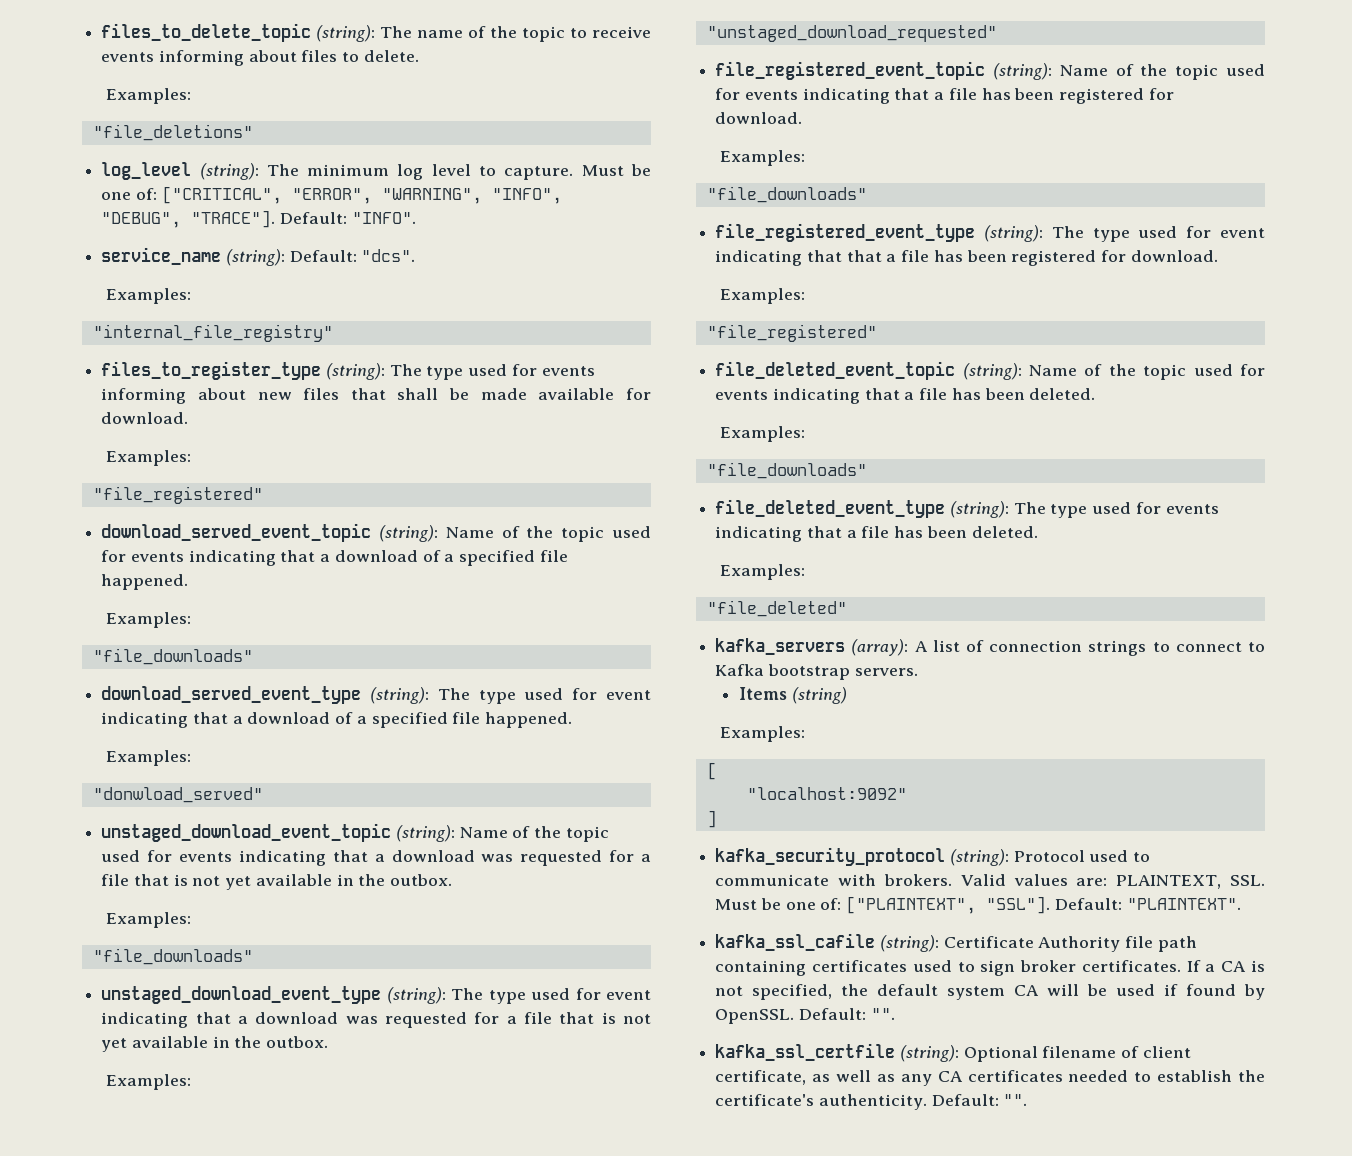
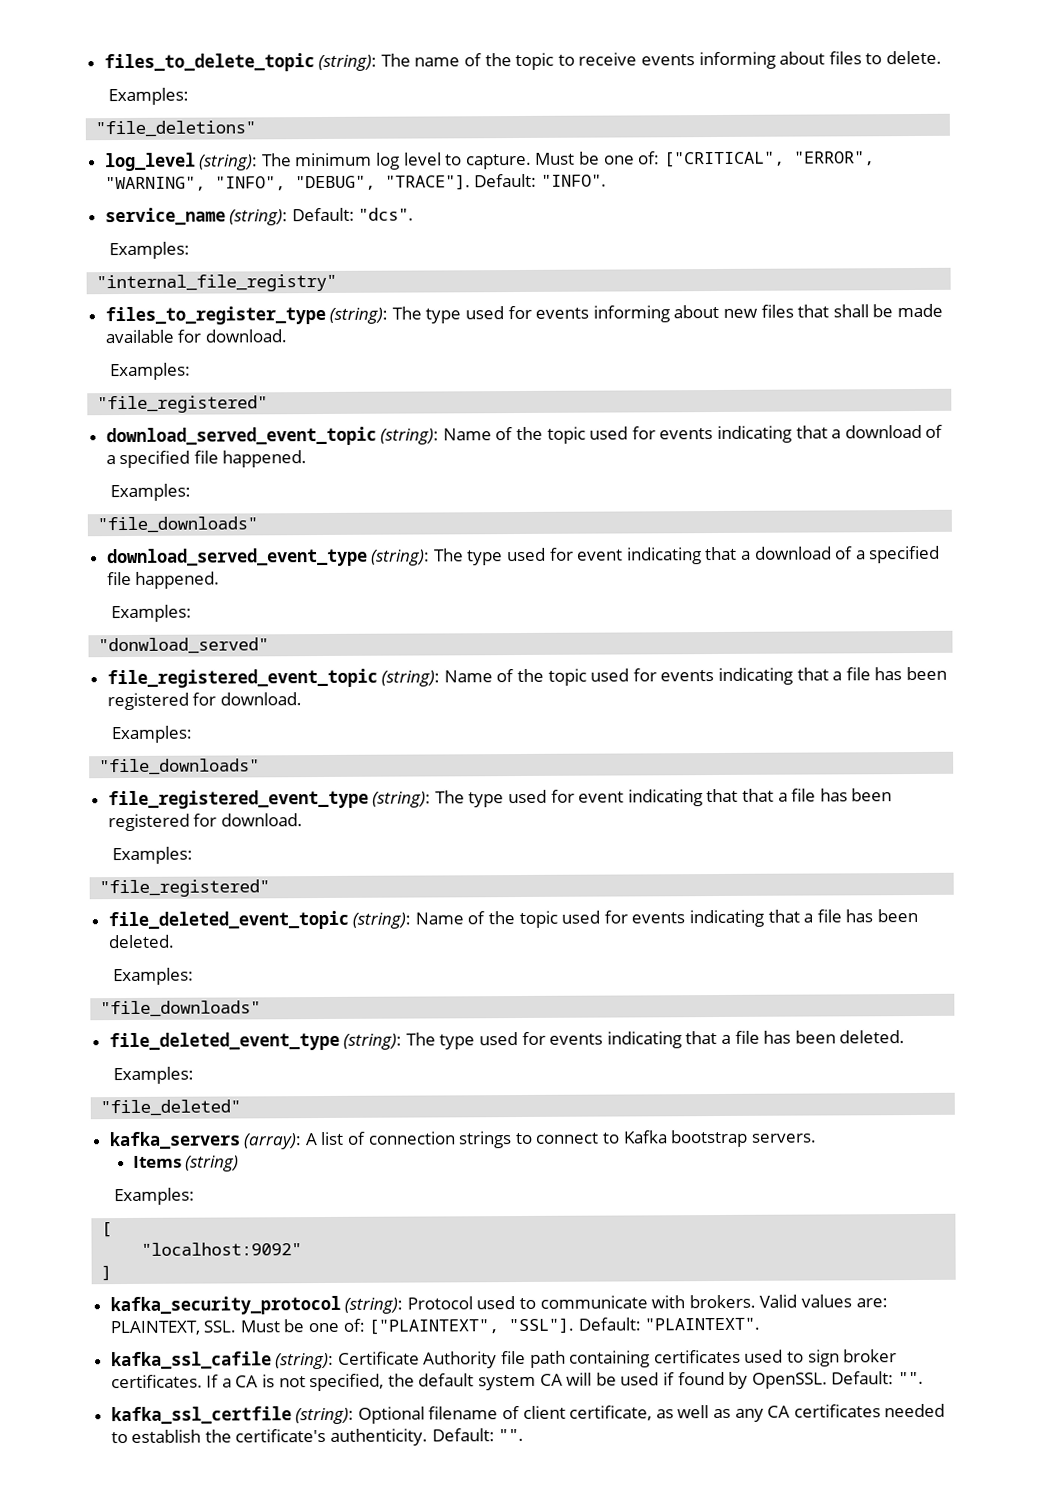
[101,823,609,842] [101,850,651,866] [101,874,453,890] [105,912,191,928] [92,948,253,965] [101,986,651,1004] [101,1012,651,1028] [101,1036,329,1052] [105,1074,191,1090] [706,25,997,42] // unstaged_download_event_topic (string): Name of the topic used for events indicating that a download was requested for a file that is not yet available in the outbox. // Examples: // "file_downloads" // unstaged_download_event_type (string): The type used for event indicating that a download was requested for a file that is not yet available in the outbox. // Examples: // "unstaged_download_requested" -> (270, 646) none

